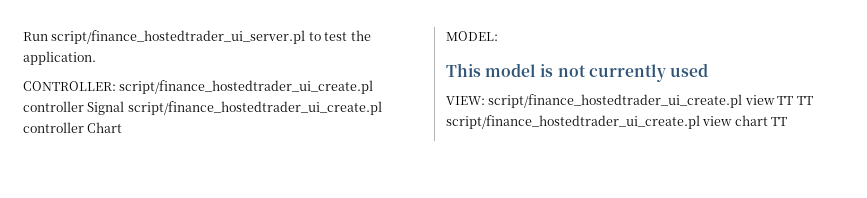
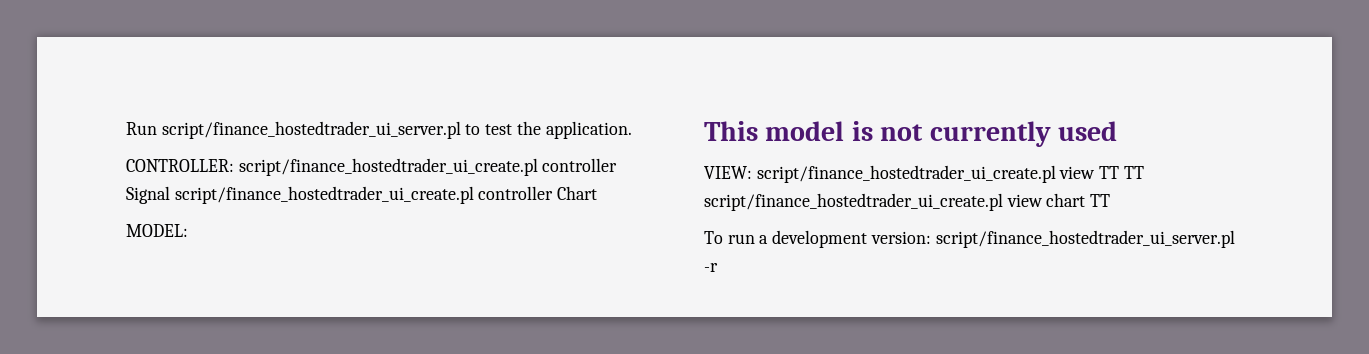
(788, 121) none -> [704,230,1235,248] [704,263,718,272] // To run a development version: script/finance_hostedtrader_ui_server.pl -r

